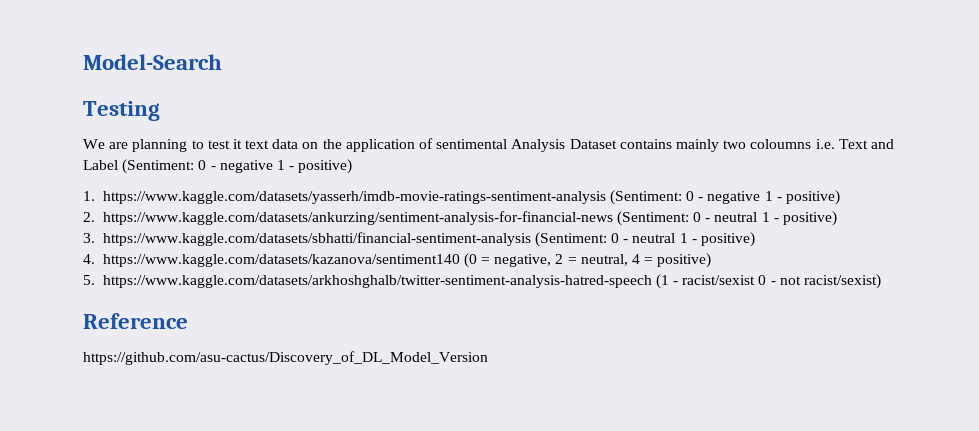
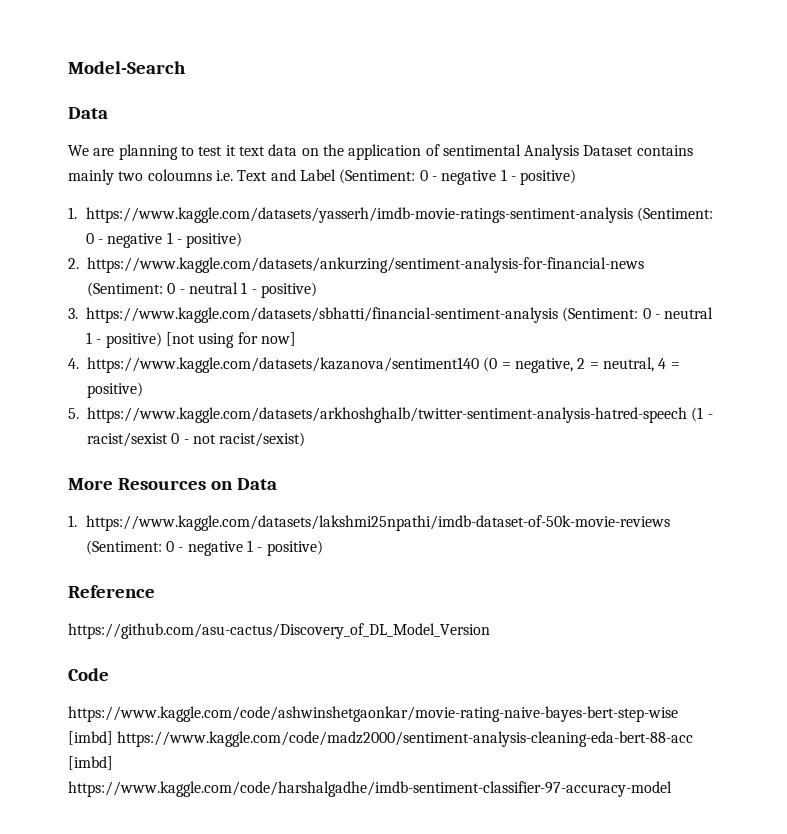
[83,101,160,121] Testing -> [68,107,108,119] Data
(756, 239) none -> [165,332,296,348] [not using for now]
[83,313,188,329] [83,351,488,365] Reference // https://github.com/asu-cactus/Discovery_of_DL_Model_Version -> [68,478,277,490] [68,515,670,531] [85,540,323,556] [68,585,155,598] [68,623,490,639] [68,668,109,681] [68,706,678,722] [68,731,694,747] [68,756,113,770] [68,781,672,797] More Resources on Data // 1. https://www.kaggle.com/datasets/lakshmi25npathi/imdb-dataset-of-50k-movie-reviews (Sentiment: 0 - negative 1 - positive) // Reference // https://github.com/asu-cactus/Discovery_of_DL_Model_Version // Code // https://www.kaggle.com/code/ashwinshetgaonkar/movie-rating-naive-bayes-bert-step-wise [imbd] https://www.kaggle.com/code/madz2000/sentiment-analysis-cleaning-eda-bert-88-acc [imbd] https://www.kaggle.com/code/harshalgadhe/imdb-sentiment-classifier-97-accuracy-model

